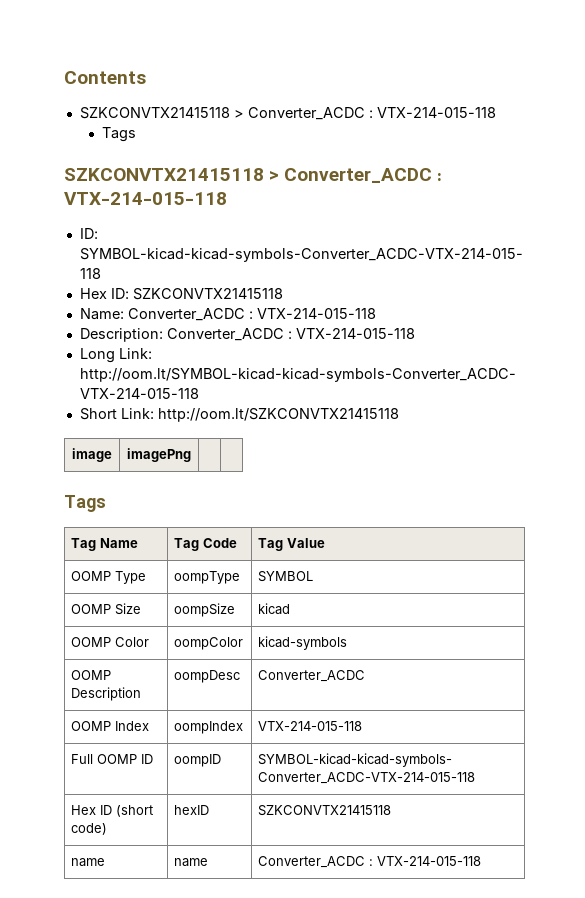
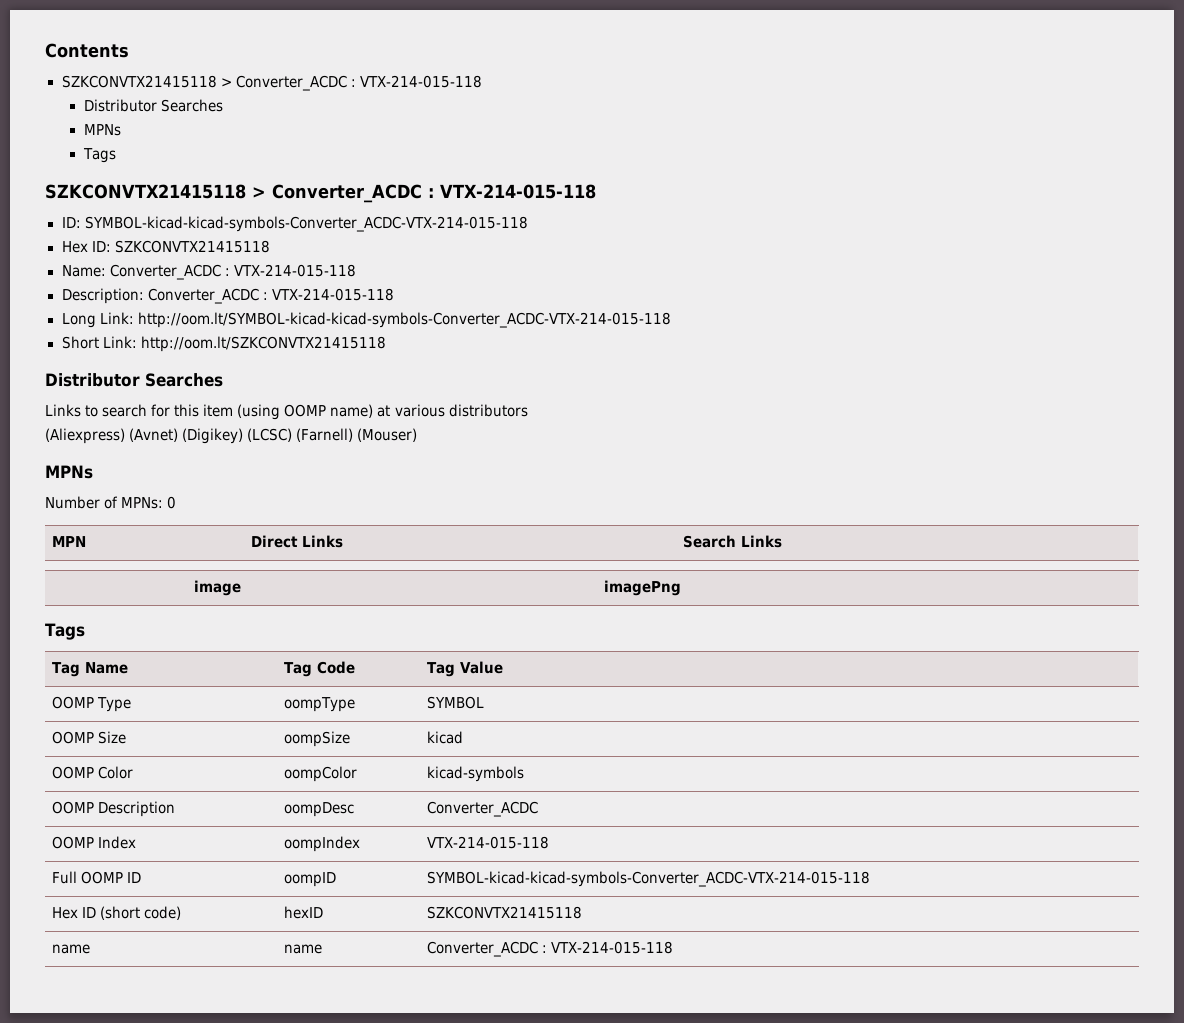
(496, 112) none -> [83,99,224,112] [83,124,121,136] // Distributor Searches // MPNs
(399, 415) none -> [45,373,223,387] [45,404,528,420] [45,428,418,444] [45,465,93,479] [45,496,177,509] [52,536,87,547] [251,535,344,548] [683,535,783,548] // Distributor Searches // Links to search for this item (using OOMP name) at various distributors // (Aliexpress) (Avnet) (Digikey) (LCSC) (Farnell) (Mouser) // MPNs // Number of MPNs: 0 // MPN | Direct Links | Search Links

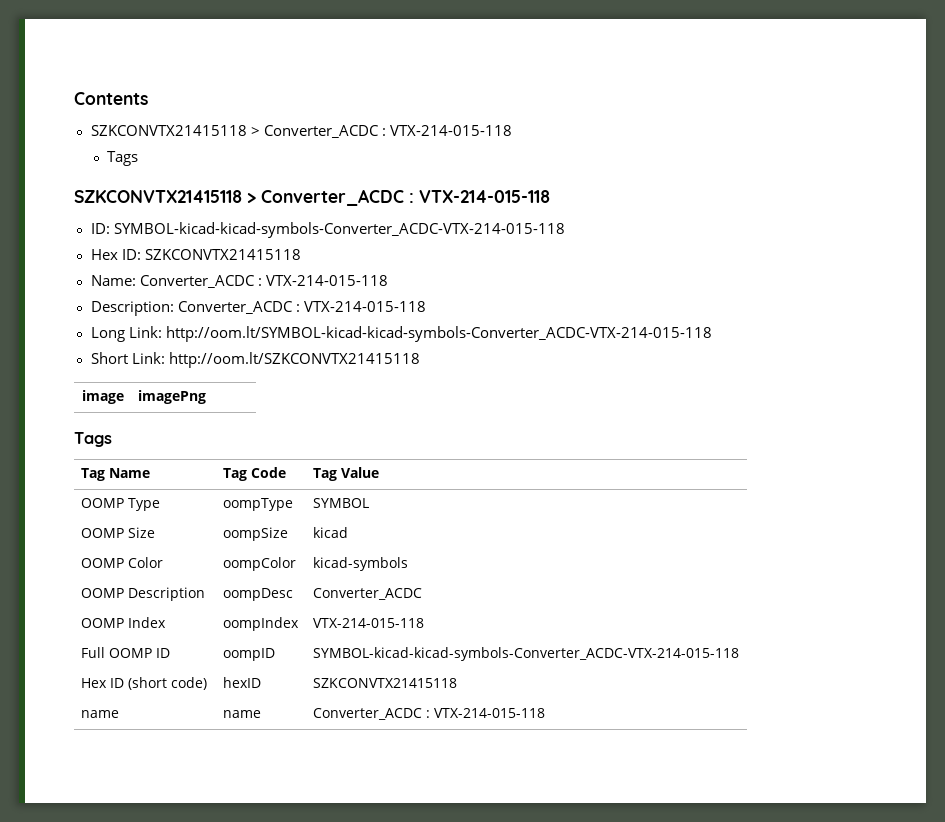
[83,99,224,112] [83,124,121,136] // Distributor Searches // MPNs -> (512, 130) none
[45,373,223,387] [45,404,528,420] [45,428,418,444] [45,465,93,479] [45,496,177,509] [52,536,87,547] [251,535,344,548] [683,535,783,548] // Distributor Searches // Links to search for this item (using OOMP name) at various distributors // (Aliexpress) (Avnet) (Digikey) (LCSC) (Farnell) (Mouser) // MPNs // Number of MPNs: 0 // MPN | Direct Links | Search Links -> (420, 360) none

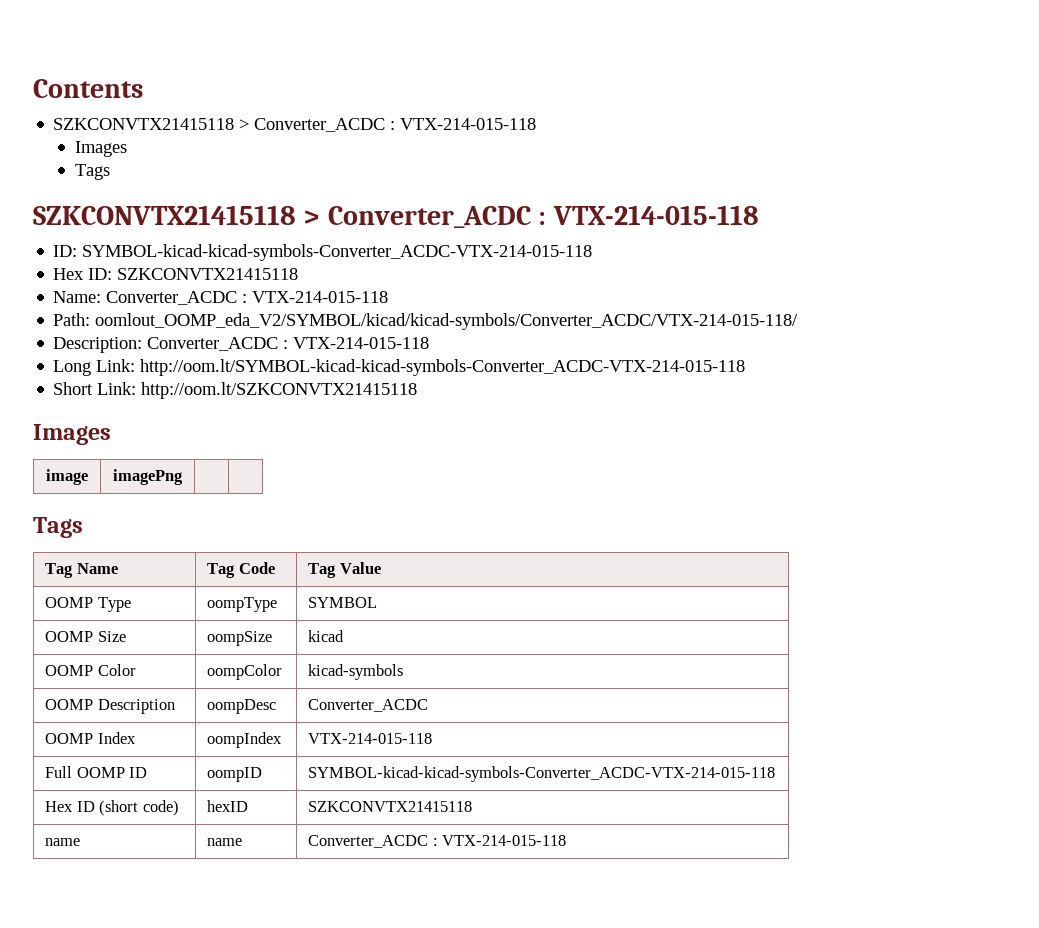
(512, 130) none -> [75,141,128,157] // Images
(388, 280) none -> [53,313,799,330] // Path: oomlout_OOMP_eda_V2/SYMBOL/kicad/kicad-symbols/Converter_ACDC/VTX-214-015-118/
(420, 360) none -> [33,424,111,445] // Images

